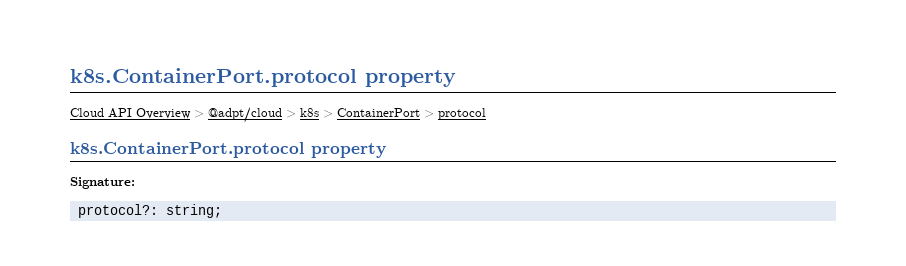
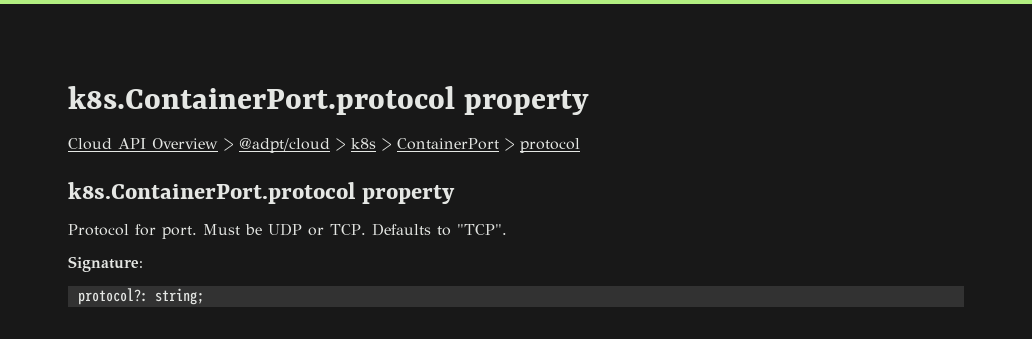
(386, 150) none -> [68,223,507,239] // Protocol for port. Must be UDP or TCP. Defaults to "TCP".

